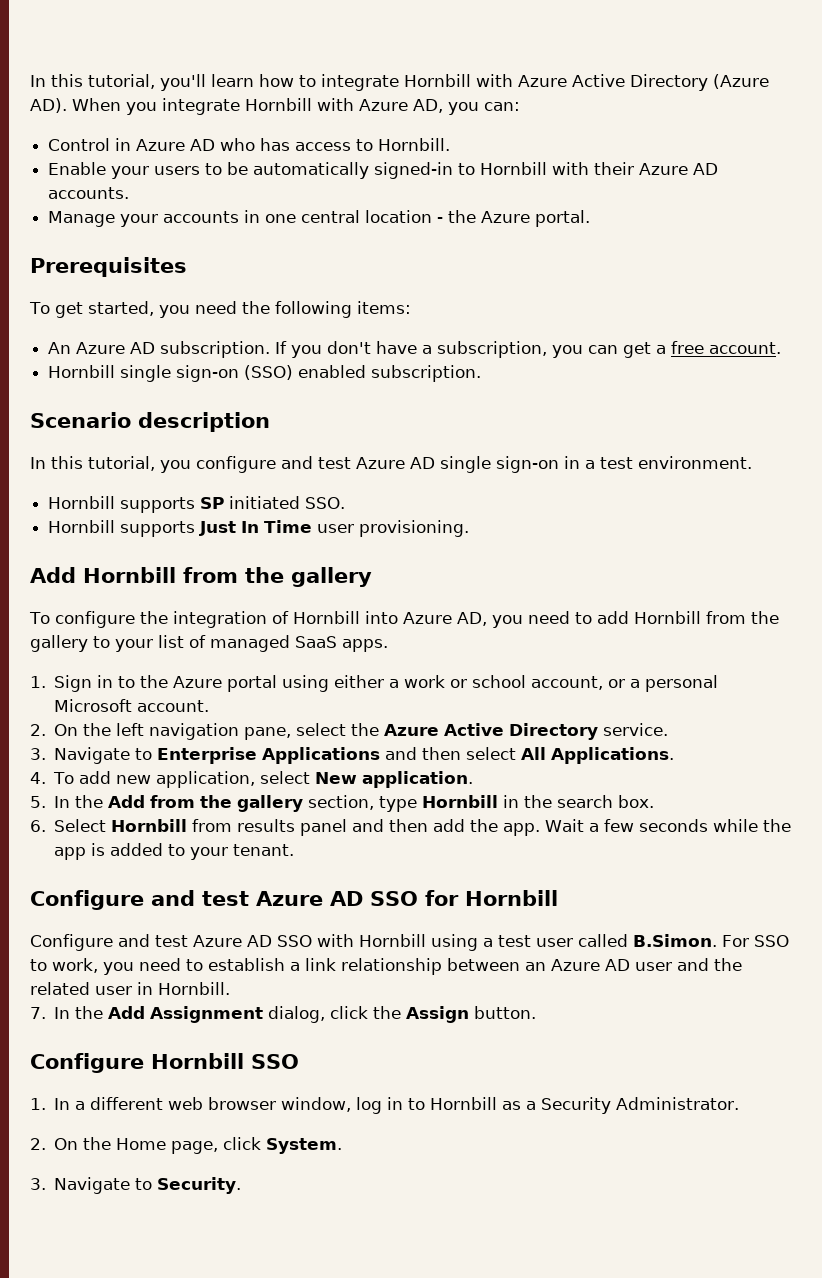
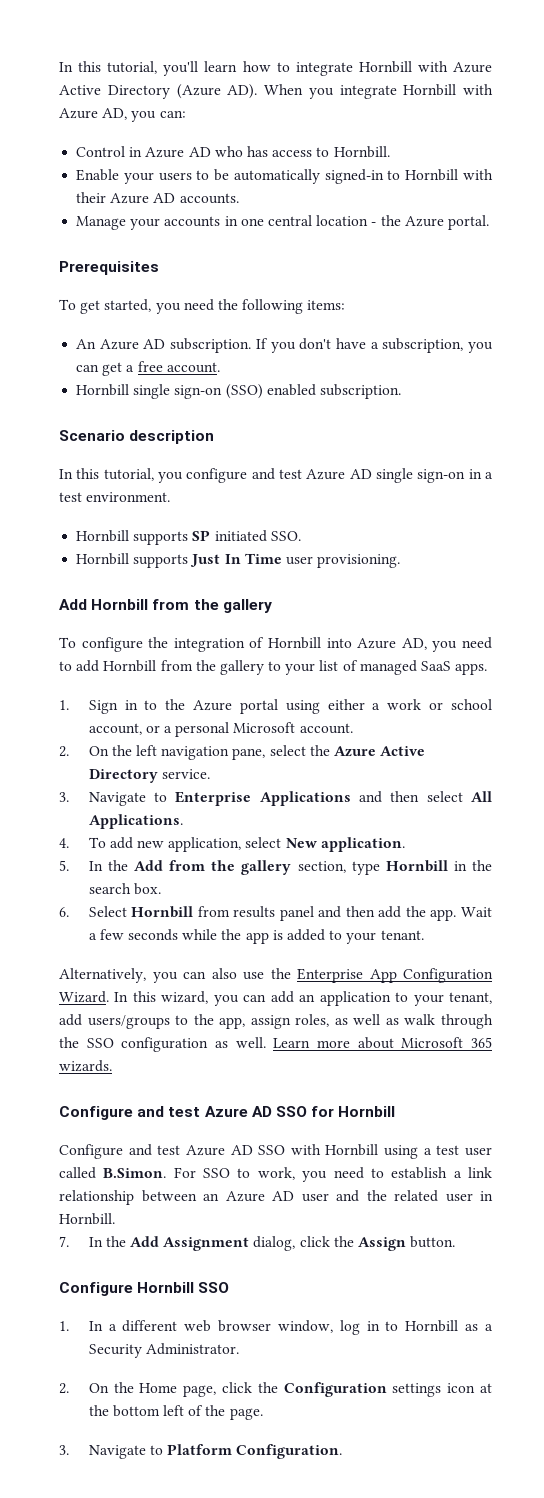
(295, 850) none -> [59,968,493,983] [59,991,492,1006] [59,1014,494,1029] [59,1037,492,1052] [59,1060,112,1072] // Alternatively, you can also use the Enterprise App Configuration Wizard. In this wizard, you can add an application to your tenant, add users/groups to the app, assign roles, as well as walk through the SSO configuration as well. Learn more about Microsoft 365 wizards.
[266,1138,343,1154] [30,1177,242,1194] System. // 3. Navigate to Security. -> [257,1382,492,1397] [88,1405,263,1420] [59,1444,343,1459] the Configuration settings icon at the bottom left of the page. // 3. Navigate to Platform Configuration.

